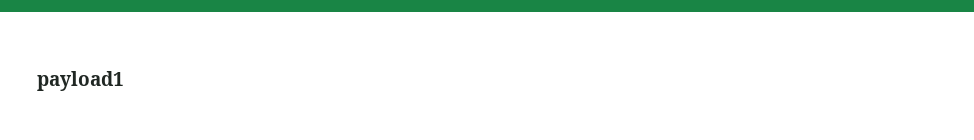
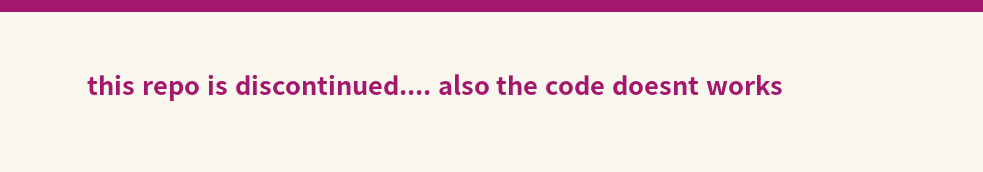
[37,71,124,91] payload1 -> [87,74,784,101] this repo is discontinued.... also the code doesnt works

